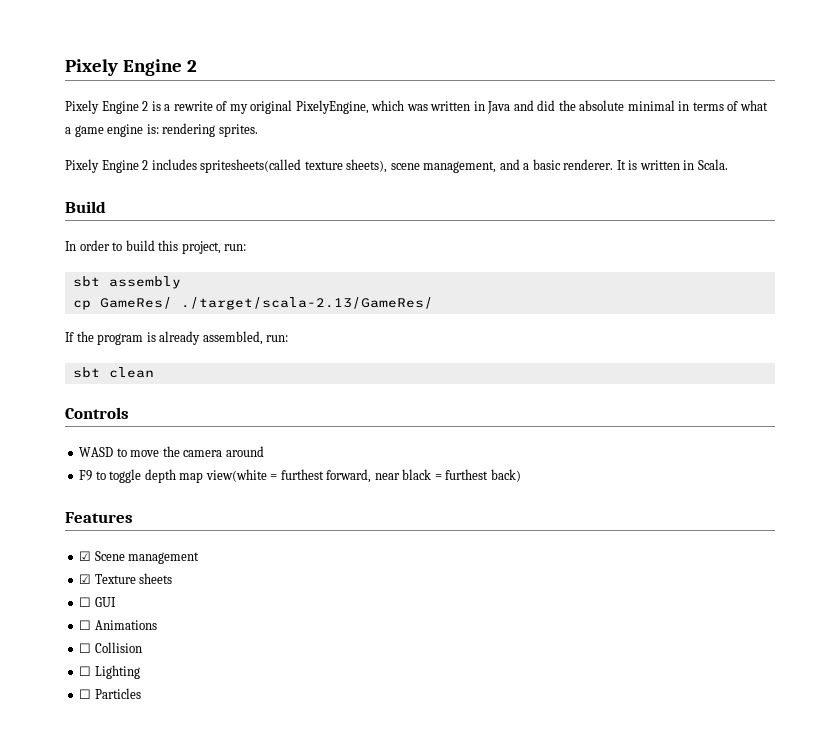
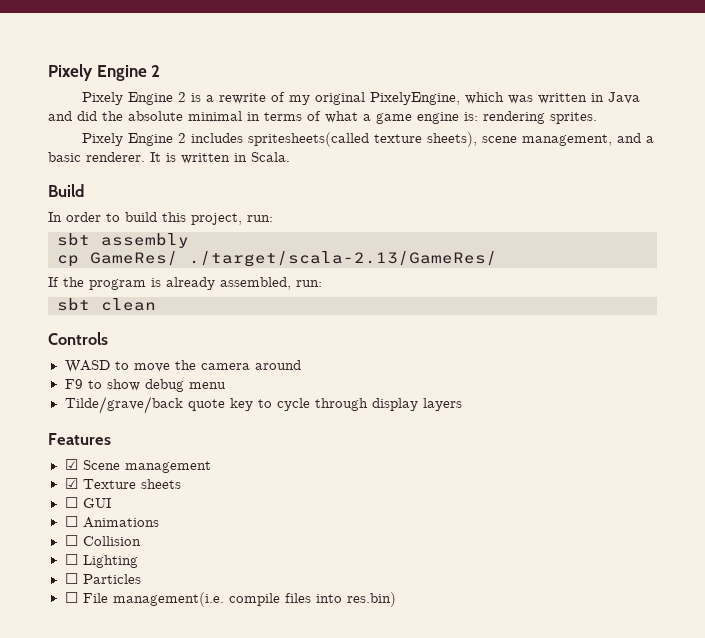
[109,469,521,483] toggle depth map view(white = furthest forward, near black = furthest back) -> [106,379,226,392] [64,396,462,414] show debug menu // Tilde/grave/back quote key to cycle through display layers
(141, 693) none -> [64,592,396,607] // ☐ File management(i.e. compile files into res.bin)

